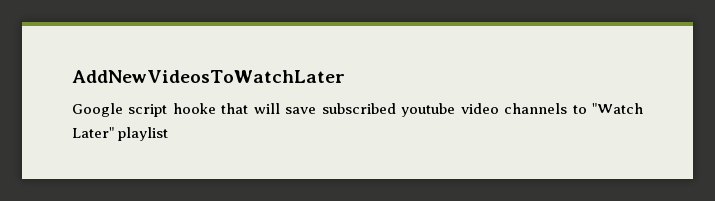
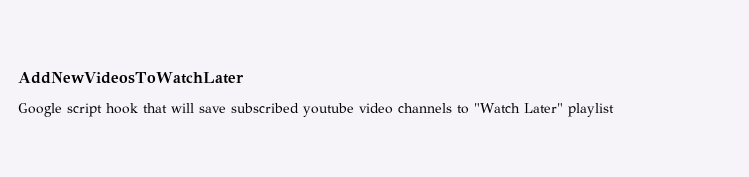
[172,103,216,114] hooke -> [106,103,138,114] hook

